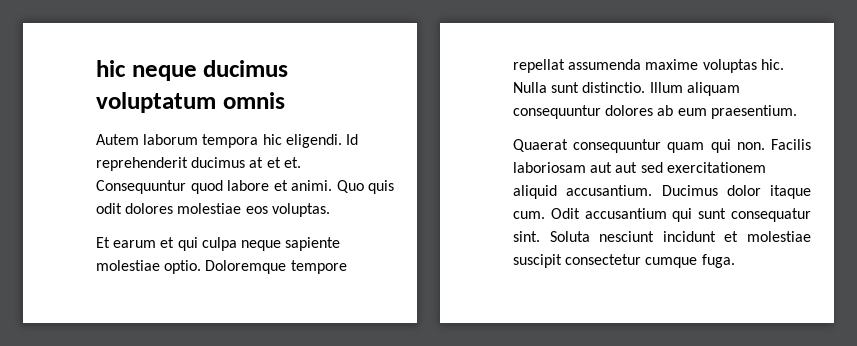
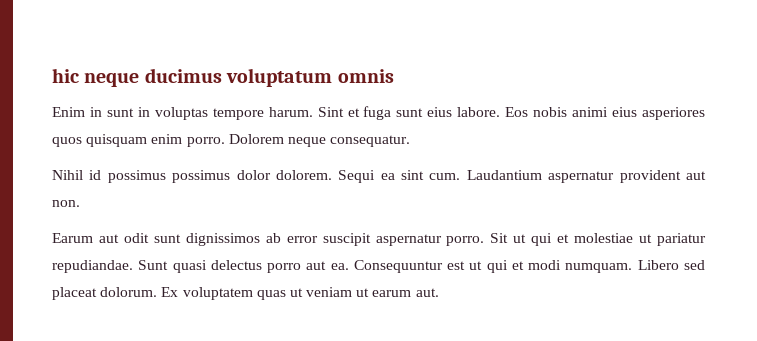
[96,134,358,148] [96,157,301,171] [96,180,394,194] [96,203,330,217] [96,237,341,251] [96,260,347,274] [513,59,784,73] [513,82,740,96] [513,105,797,119] [513,139,811,153] [513,162,766,173] [513,185,811,199] [513,208,811,222] [513,231,811,242] [513,254,735,268] Autem laborum tempora hic eligendi. Id reprehenderit ducimus at et et. Consequuntur quod labore et animi. Quo quis odit dolores molestiae eos voluptas. // Et earum et qui culpa neque sapiente molestiae optio. Doloremque tempore repellat assumenda maxime voluptas hic. Nulla sunt distinctio. Illum aliquam consequuntur dolores ab eum praesentium. // Quaerat consequuntur quam qui non. Facilis laboriosam aut aut sed exercitationem aliquid accusantium. Ducimus dolor itaque cum. Odit accusantium qui sunt consequatur sint. Soluta nesciunt incidunt et molestiae suscipit consectetur cumque fuga. -> [52,106,706,120] [52,134,411,147] [52,170,706,183] [52,200,80,207] [52,233,706,246] [52,260,705,273] [52,287,439,300] Enim in sunt in voluptas tempore harum. Sint et fuga sunt eius labore. Eos nobis animi eius asperiores quos quisquam enim porro. Dolorem neque consequatur. // Nihil id possimus possimus dolor dolorem. Sequi ea sint cum. Laudantium aspernatur provident aut non. // Earum aut odit sunt dignissimos ab error suscipit aspernatur porro. Sit ut qui et molestiae ut pariatur repudiandae. Sunt quasi delectus porro aut ea. Consequuntur est ut qui et modi numquam. Libero sed placeat dolorum. Ex voluptatem quas ut veniam ut earum aut.

